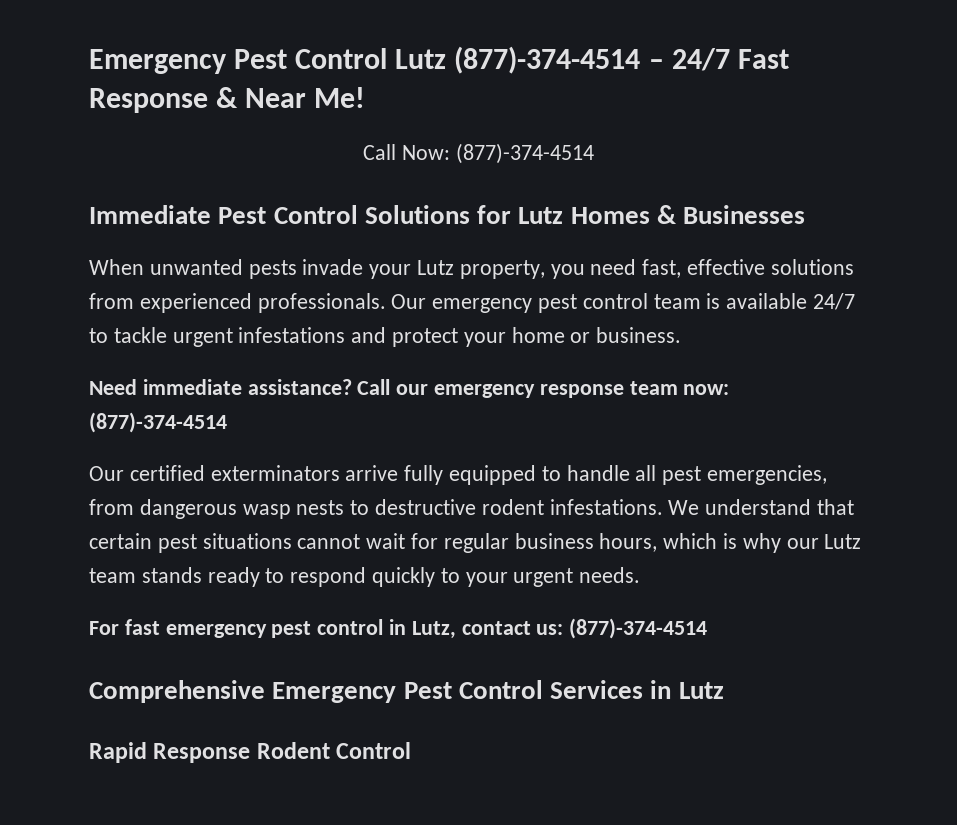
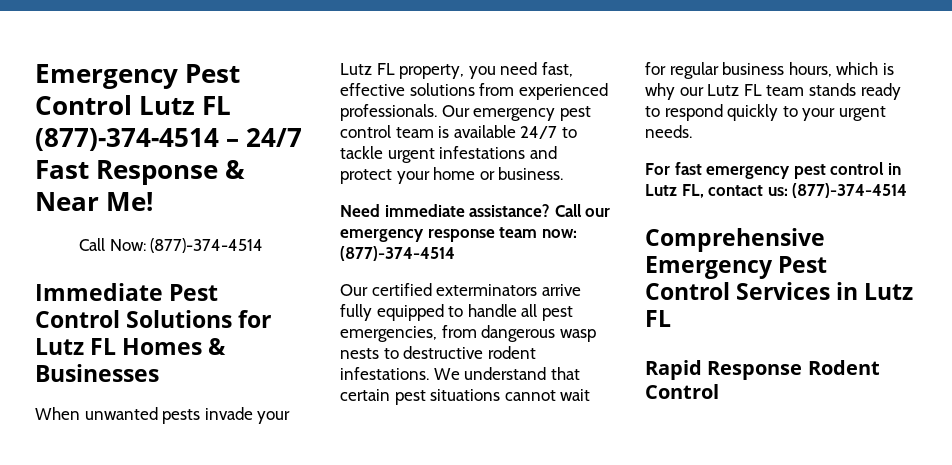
(447, 59) none -> [202,96,232,115] FL
(564, 215) none -> [90,338,117,355] FL
(455, 267) none -> [376,63,395,75] FL
(862, 541) none -> [743,84,762,96] FL
[411,621,456,639] Lutz, -> [645,184,704,198] Lutz FL,
(724, 690) none -> [645,310,671,327] FL

